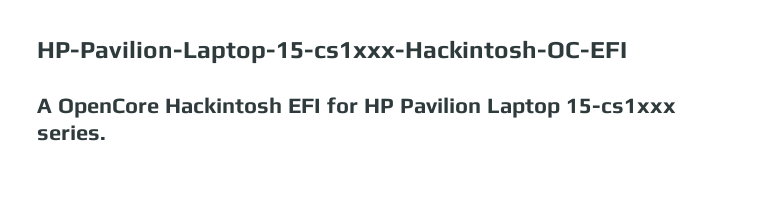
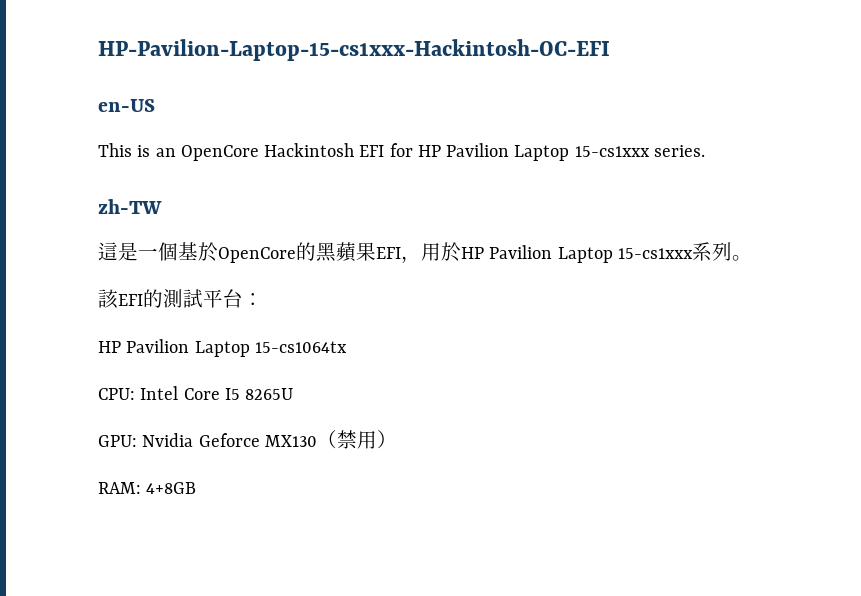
[37,98,52,113] A -> [98,99,155,112] [98,143,176,157] en-US // This is an
(106, 133) none -> [98,199,162,214] [98,242,752,263] [98,289,263,309] [98,339,347,357] [98,386,294,400] [98,430,397,449] [98,482,197,494] // zh-TW // 這是一個基於OpenCore的黑蘋果EFI，用於HP Pavilion Laptop 15-cs1xxx系列。 // 該EFI的測試平台： // HP Pavilion Laptop 15-cs1064tx // CPU: Intel Core I5 8265U // GPU: Nvidia Geforce MX130（禁用） // RAM: 4+8GB

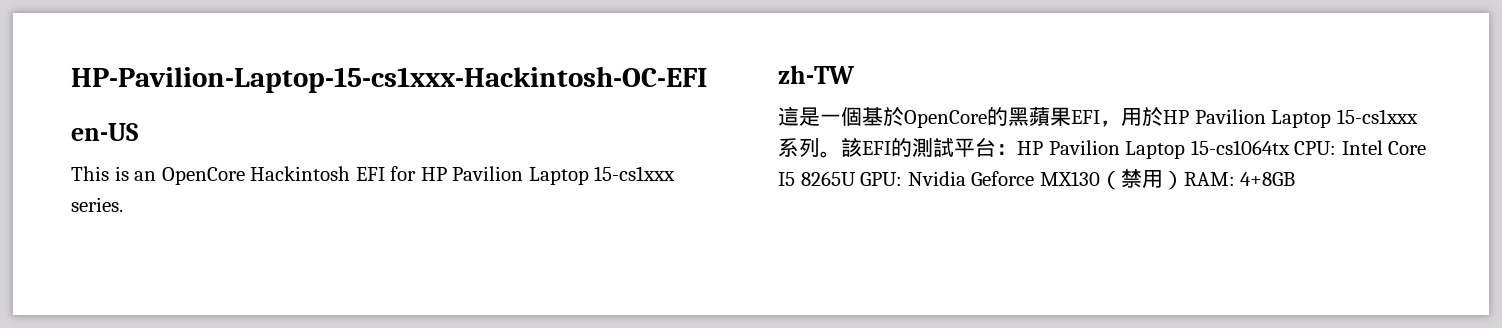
(752, 258) // -> (841, 154) none
(263, 299) // -> (1017, 149) none
(347, 347) // -> (1290, 147) none
(294, 394) // -> (856, 178) none
(397, 439) // -> (1184, 180) none

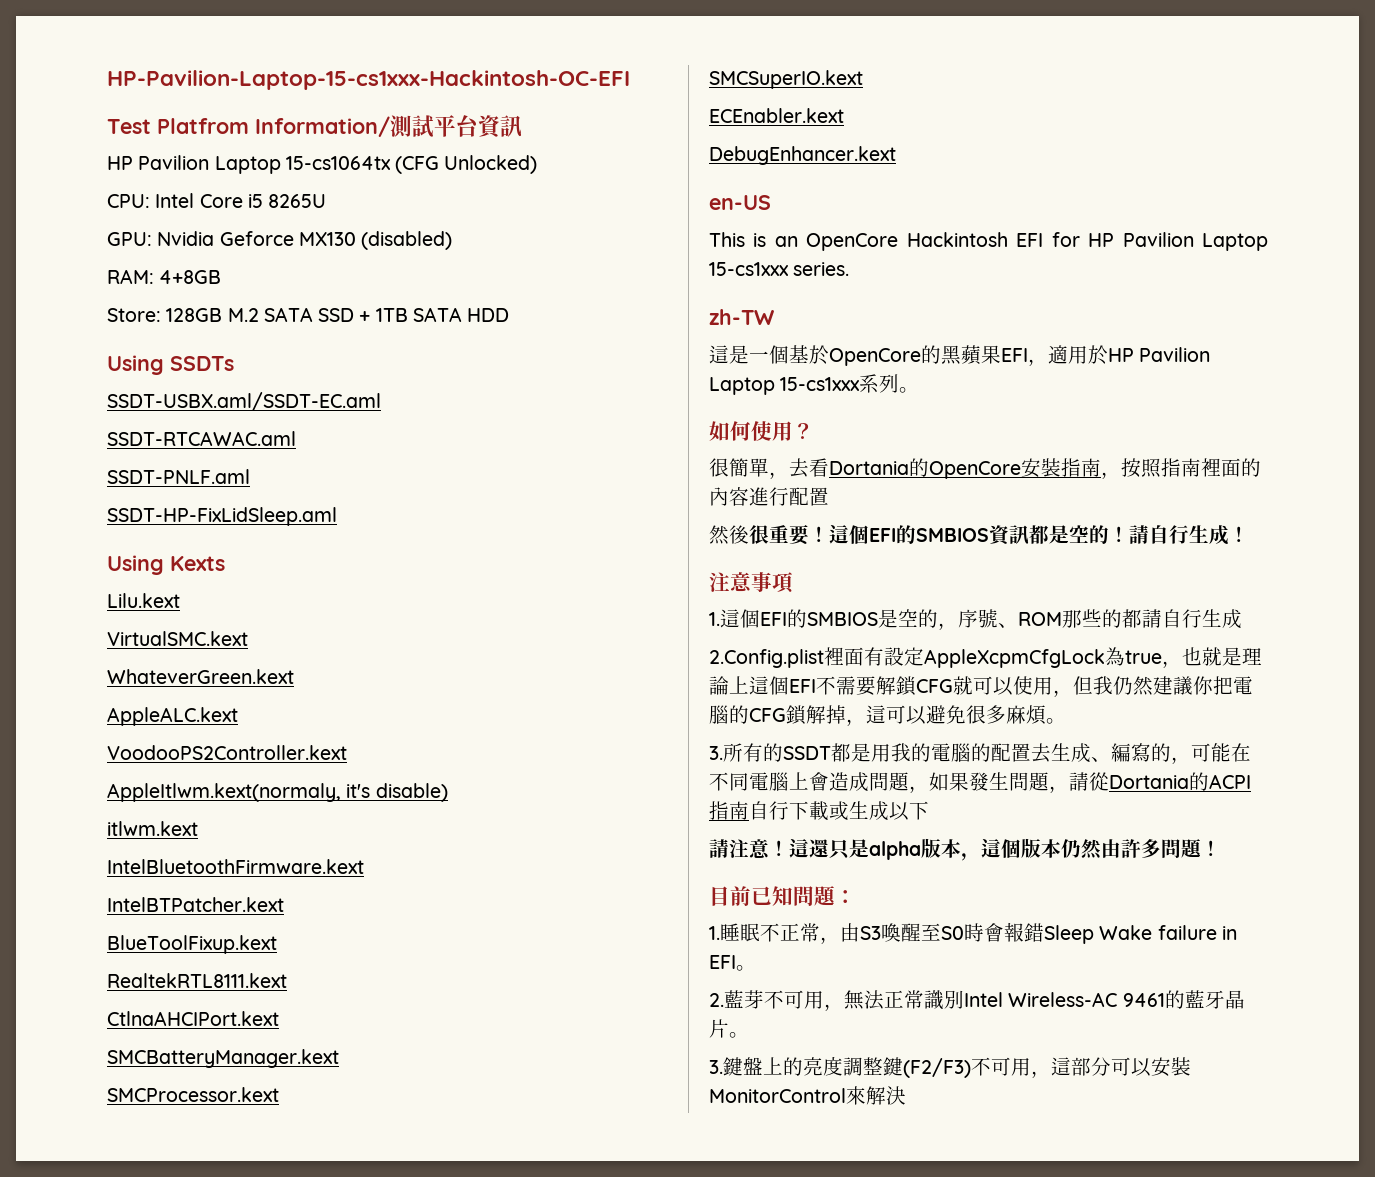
(707, 79) none -> [107,115,522,139] [107,155,538,174] [107,193,327,208] [107,231,453,250] [107,269,222,284] [107,307,510,322] [107,355,234,375] [107,392,381,411] [107,431,296,446] [107,469,250,484] [107,507,337,526] [107,555,225,575] [107,593,180,608] [107,631,248,646] [107,669,294,684] [107,707,238,726] [107,745,347,760] [107,783,448,802] [107,821,198,836] [107,859,364,874] [107,897,284,912] [107,935,277,954] [107,973,287,988] [107,1011,279,1026] [107,1049,339,1068] [107,1087,279,1102] [709,70,863,89] [709,108,844,123] [709,146,896,165] // Test Platfrom Information/測試平台資訊 // HP Pavilion Laptop 15-cs1064tx (CFG Unlocked) // CPU: Intel Core i5 8265U // GPU: Nvidia Geforce MX130 (disabled) // RAM: 4+8GB // Store: 128GB M.2 SATA SSD + 1TB SATA HDD // Using SSDTs // SSDT-USBX.aml/SSDT-EC.aml // SSDT-RTCAWAC.aml // SSDT-PNLF.aml // SSDT-HP-FixLidSleep.aml // Using Kexts // Lilu.kext // VirtualSMC.kext // WhateverGreen.kext // AppleALC.kext // VoodooPS2Controller.kext // AppleItlwm.kext(normaly, it's disable) // itlwm.kext // IntelBluetoothFirmware.kext // IntelBTPatcher.kext // BlueToolFixup.kext // RealtekRTL8111.kext // CtlnaAHCIPort.kext // SMCBatteryManager.kext // SMCProcessor.kext // SMCSuperIO.kext // ECEnabler.kext // DebugEnhancer.kext
(1121, 123) none -> [1048,345,1068,364] 適
[841,137,1427,159] [778,169,1296,190] 該EFI的測試平台：HP Pavilion Laptop 15-cs1064tx CPU: Intel Core I5 8265U GPU: Nvidia Geforce MX130（禁用）RAM: 4+8GB -> [709,421,814,441] [709,458,1261,479] [709,487,829,506] [709,525,1249,546] [709,572,794,593] [709,609,1242,630] [709,647,1262,668] [709,676,1253,697] [709,705,1066,726] [709,743,1251,764] [709,772,1251,793] [709,801,929,821] [709,838,1221,861] [709,886,856,906] [709,922,1237,944] [709,955,756,971] [709,990,1245,1011] [709,1019,749,1038] [709,1057,1191,1078] [709,1086,906,1105] // 如何使用？ // 很簡單，去看Dortania的OpenCore安裝指南，按照指南裡面的內容進行配置 // 然後很重要！這個EFI的SMBIOS資訊都是空的！請自行生成！ // 注意事項 // 1.這個EFI的SMBIOS是空的，序號、ROM那些的都請自行生成 // 2.Config.plist裡面有設定AppleXcpmCfgLock為true，也就是理論上這個EFI不需要解鎖CFG就可以使用，但我仍然建議你把電腦的CFG鎖解掉，這可以避免很多麻煩。 // 3.所有的SSDT都是用我的電腦的配置去生成、編寫的，可能在不同電腦上會造成問題，如果發生問題，請從Dortania的ACPI指南自行下載或生成以下 // 請注意！這還只是alpha版本，這個版本仍然由許多問題！ // 目前已知問題： // 1.睡眠不正常，由S3喚醒至S0時會報錯Sleep Wake failure in EFI。 // 2.藍芽不可用，無法正常識別Intel Wireless-AC 9461的藍牙晶片。 // 3.鍵盤上的亮度調整鍵(F2/F3)不可用，這部分可以安裝MonitorControl來解決

